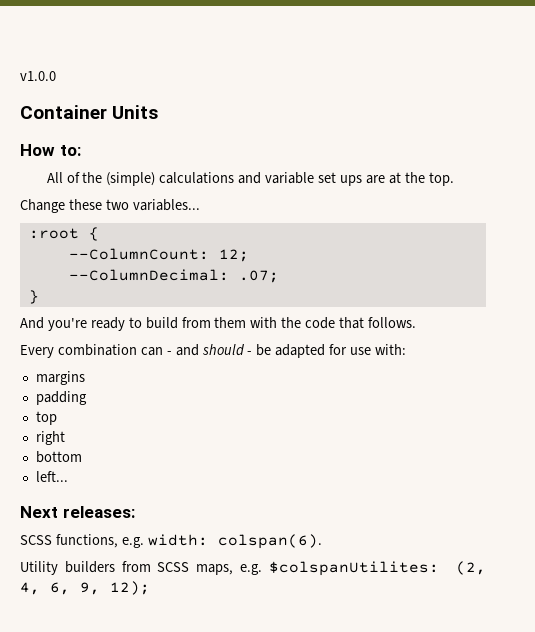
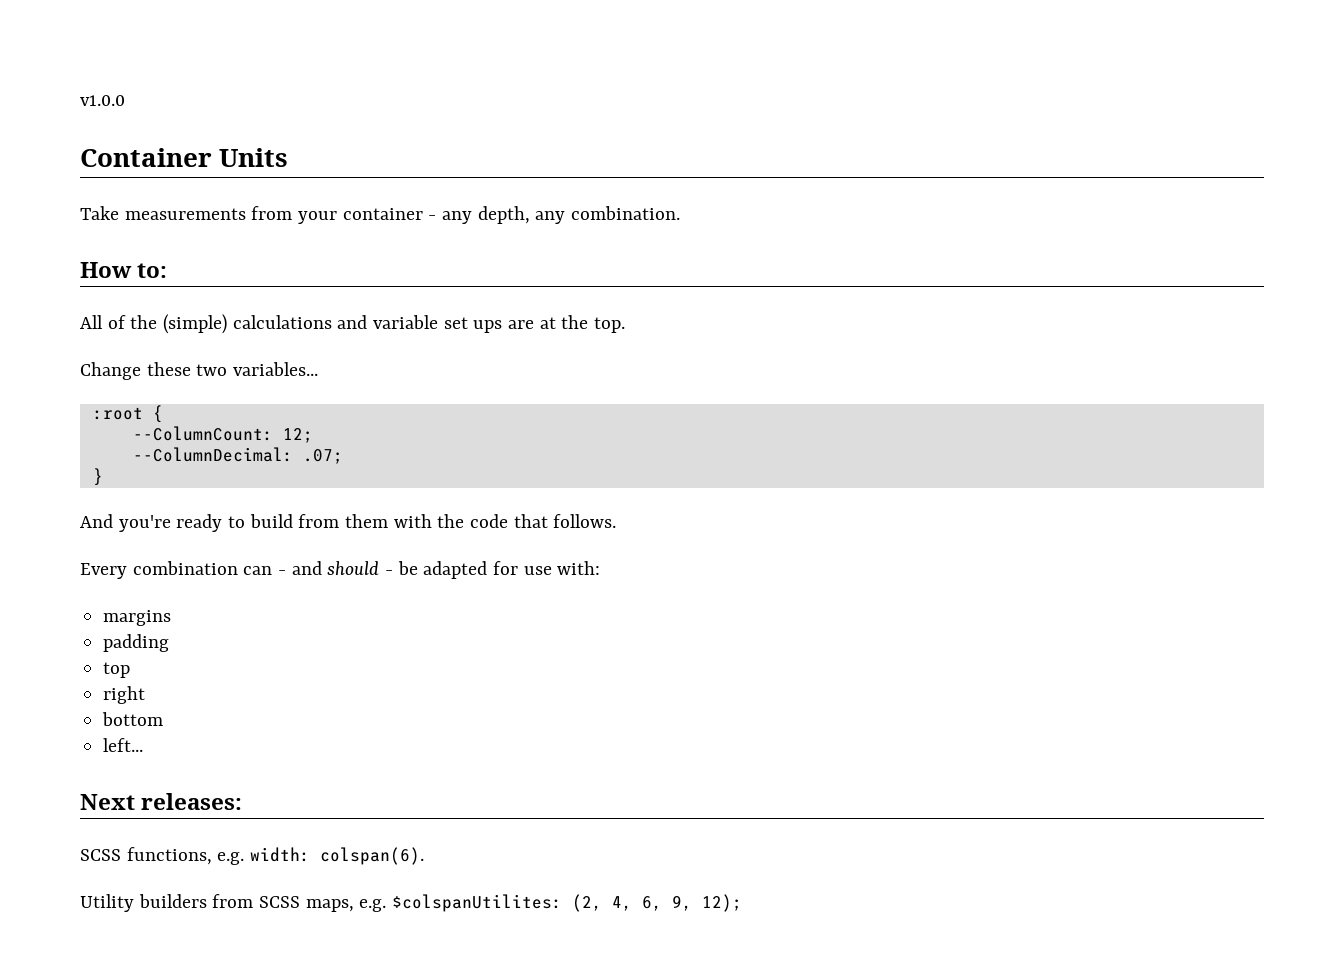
(159, 112) none -> [80,206,681,224] // Take measurements from your container - any depth, any combination.

